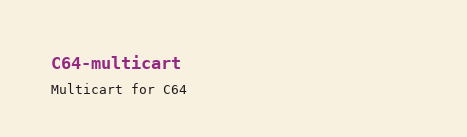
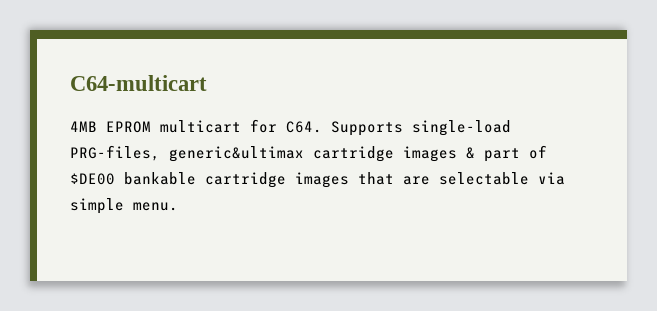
[51,83,187,94] Multicart for C64 -> [70,119,511,136] [70,145,547,162] [70,172,565,188] [70,198,178,214] 4MB EPROM multicart for C64. Supports single-load PRG-files, generic&ultimax cartridge images & part of $DE00 bankable cartridge images that are selectable via simple menu.

